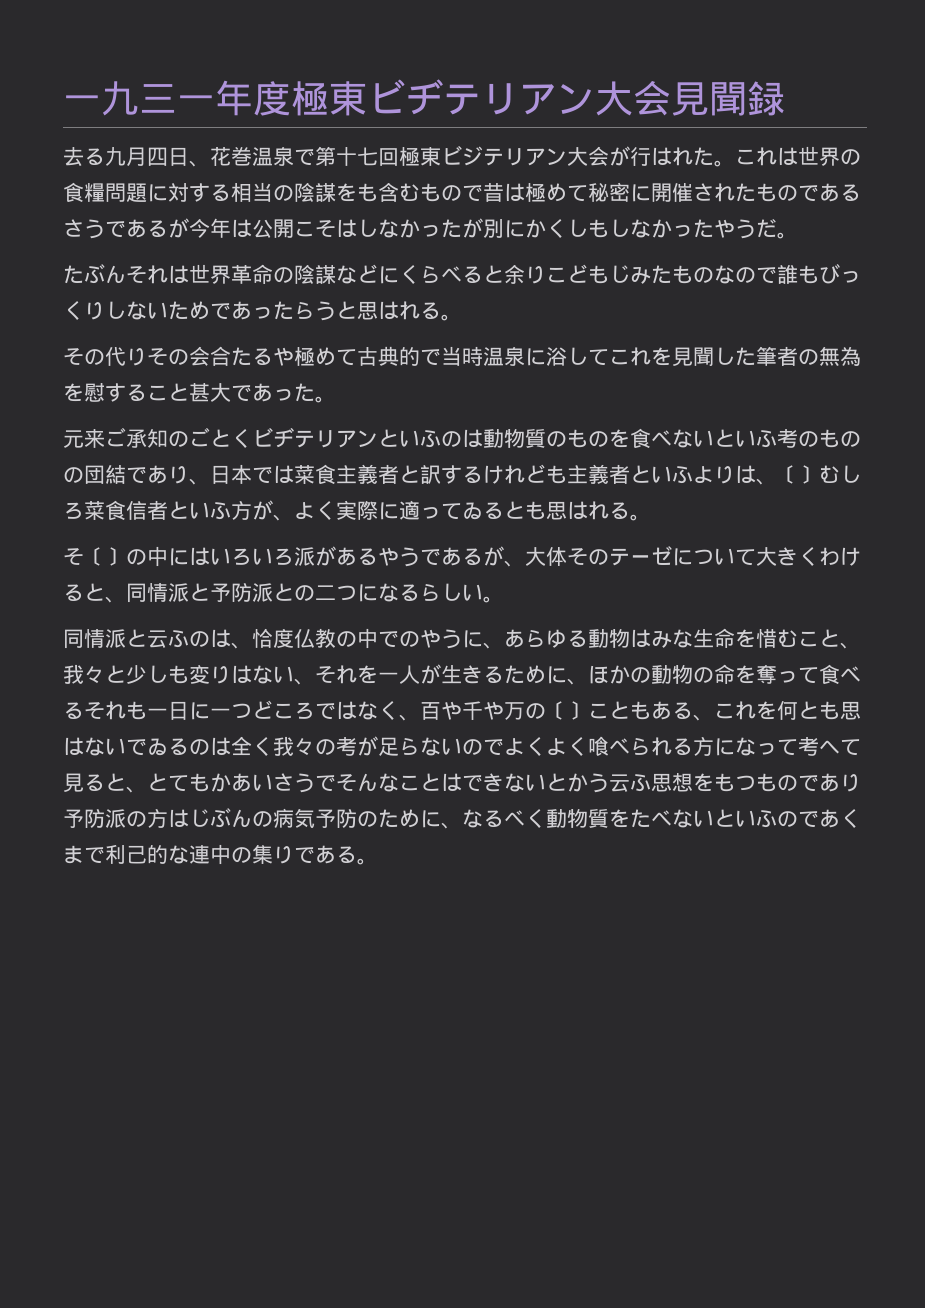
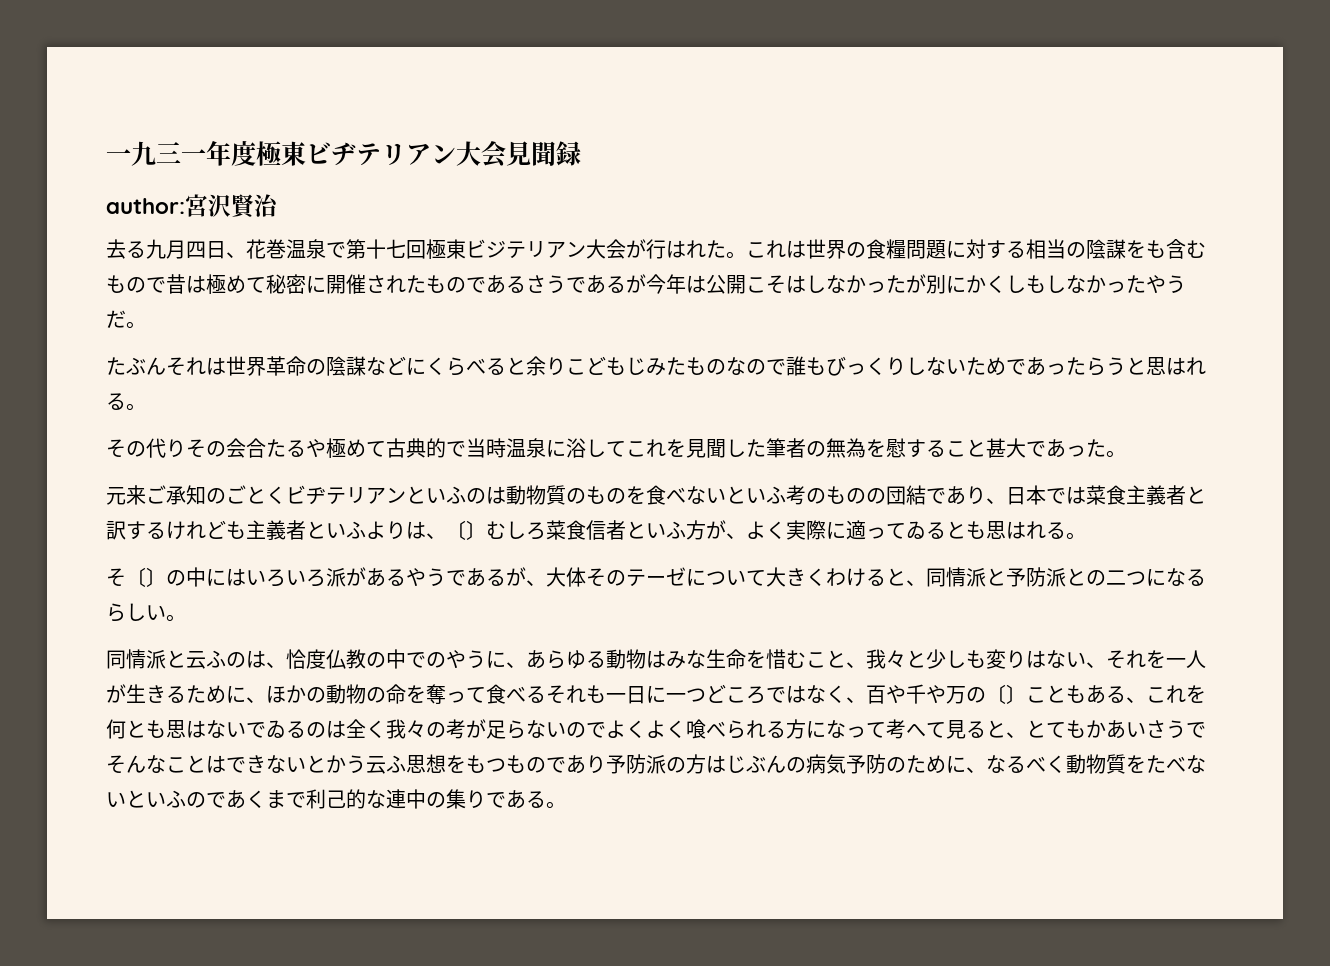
(785, 98) none -> [106,194,279,219] // author:宮沢賢治

